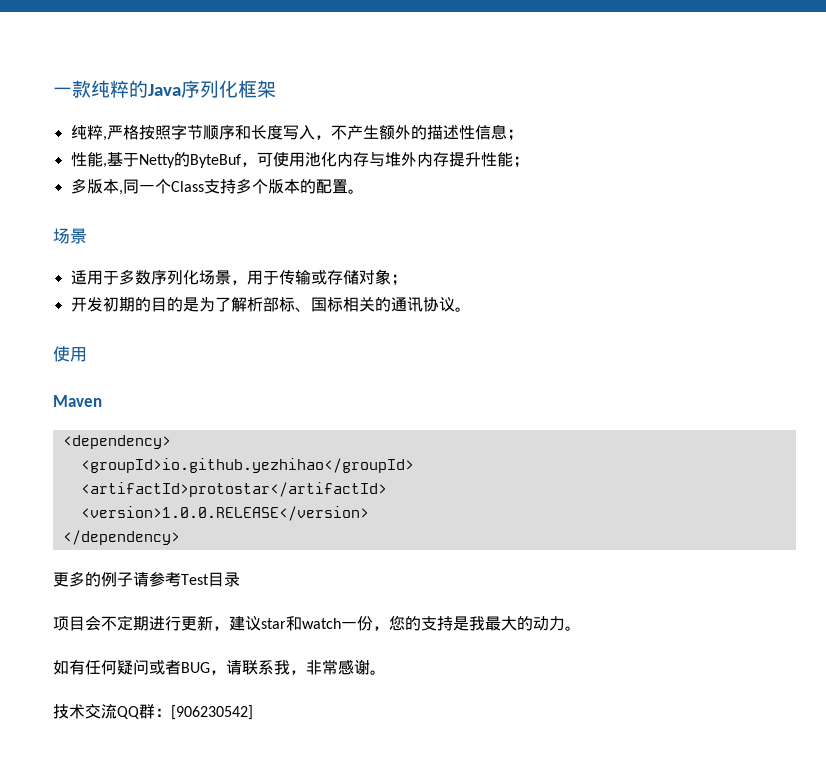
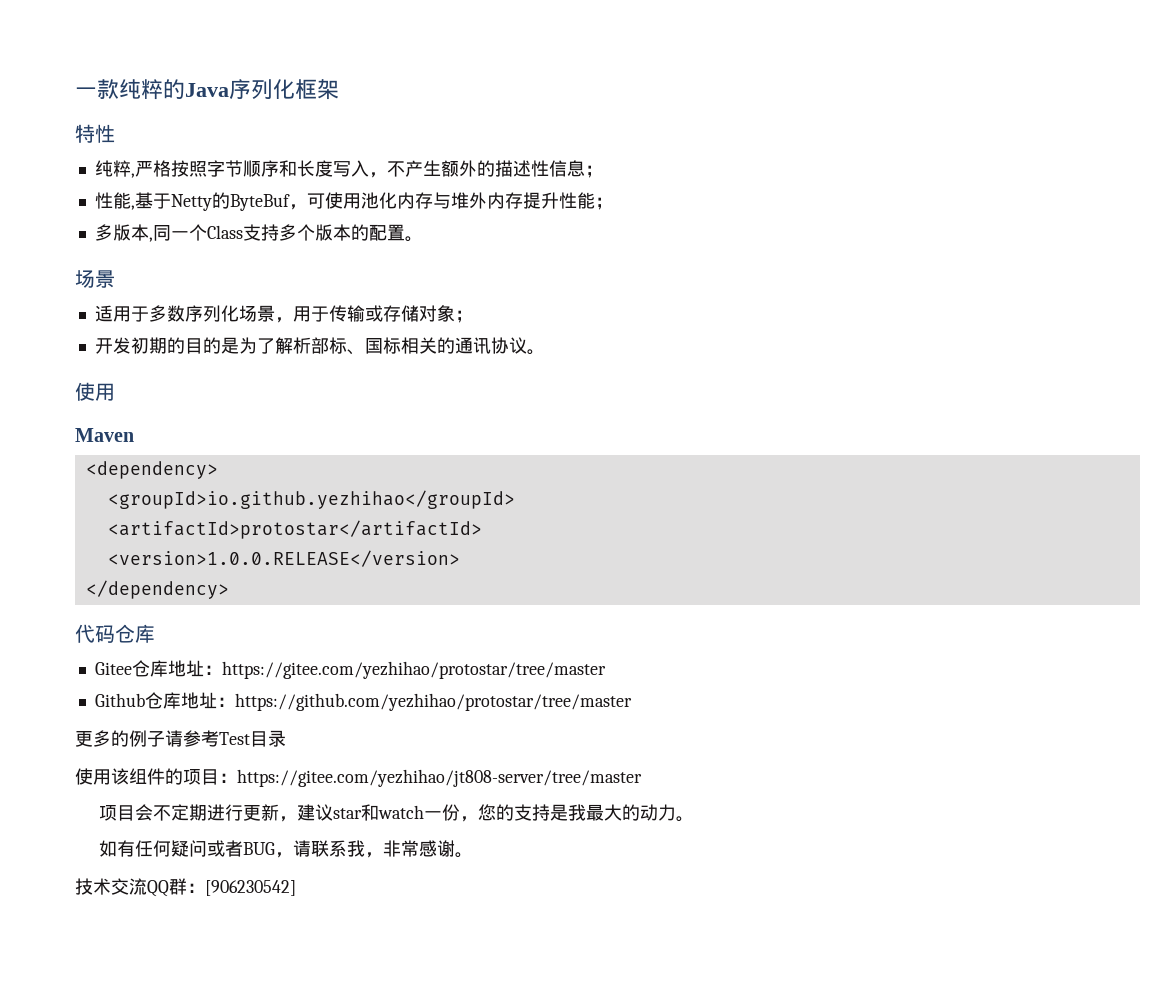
(276, 89) none -> [75,124,115,143] // 特性
(180, 537) none -> [75,624,155,643] [94,660,606,679] [94,692,632,711] // 代码仓库 // Gitee仓库地址：https://gitee.com/yezhihao/protostar/tree/master // Github仓库地址：https://github.com/yezhihao/protostar/tree/master
(240, 579) none -> [75,768,642,787] // 使用该组件的项目：https://gitee.com/yezhihao/jt808-server/tree/master

